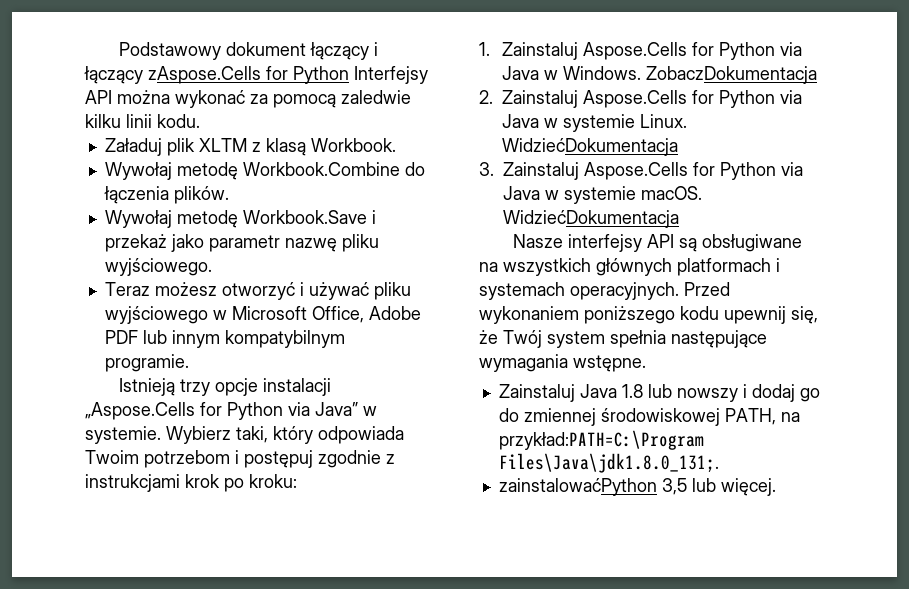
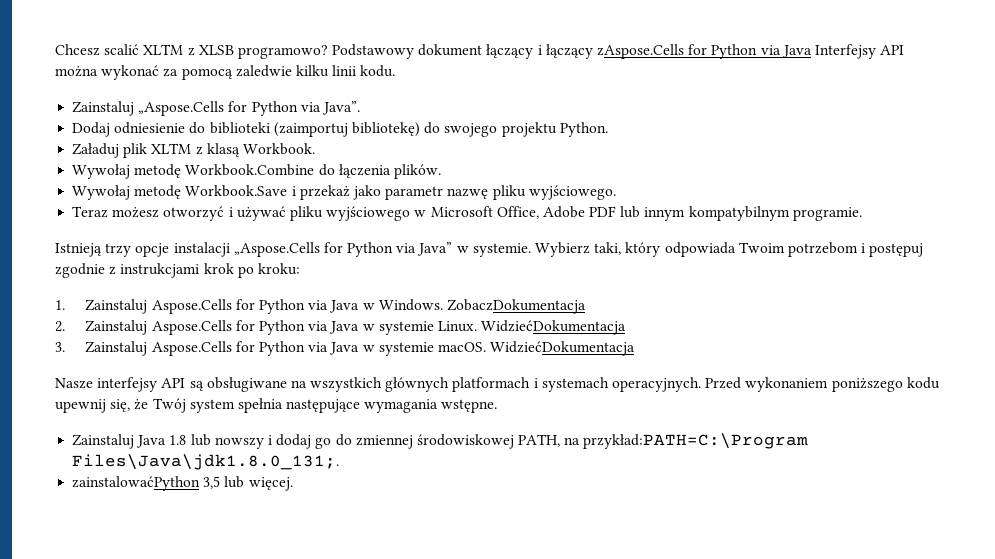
(118, 51) none -> [55,44,328,59] Chcesz scalić XLTM z XLSB programowo?
(349, 75) none -> [760,45,812,58] via Java
(200, 121) none -> [72,101,360,116] [72,122,608,137] // Zainstaluj „Aspose.Cells for Python via Java”. // Dodaj odniesienie do biblioteki (zaimportuj bibliotekę) do swojego projektu Python.

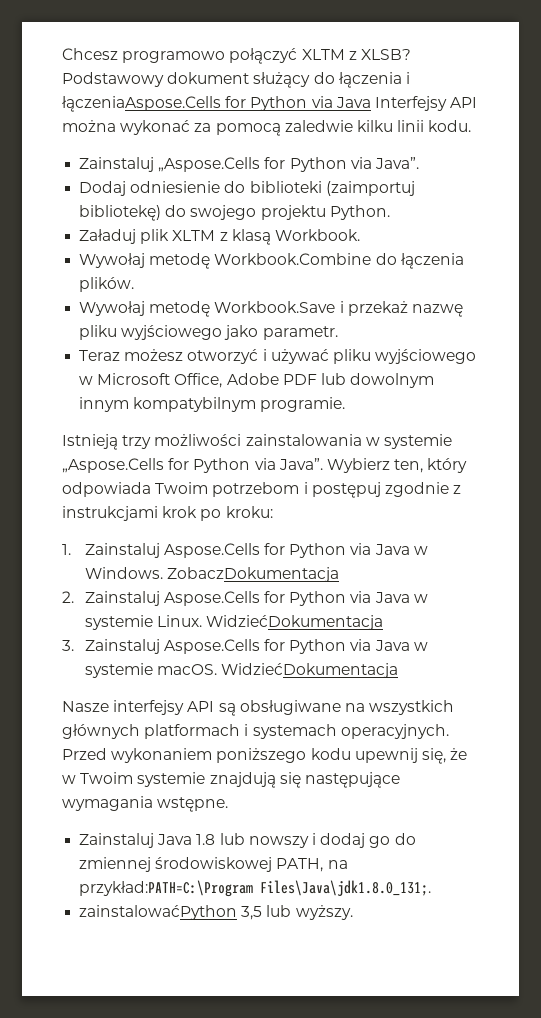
[104,44,685,59] scalić XLTM z XLSB programowo? Podstawowy dokument łączący i łączący zAspose.Cells -> [122,48,411,64] [62,72,410,88] [62,96,221,112] programowo połączyć XLTM z XLSB? Podstawowy dokument służący do łączenia i łączeniaAspose.Cells
[352,185,616,200] jako parametr nazwę pliku wyjściowego. -> [411,304,463,317] [79,325,338,340] nazwę pliku wyjściowego jako parametr.
(641, 212) none -> [350,373,435,388] dowolnym
[135,242,622,257] opcje instalacji „Aspose.Cells for Python via Java” w systemie. Wybierz taki, -> [154,434,452,449] [62,458,424,473] możliwości zainstalowania w systemie „Aspose.Cells for Python via Java”. Wybierz ten,
[152,398,283,413] Twój system spełnia -> [62,772,301,788] w Twoim systemie znajdują się
[248,477,293,491] więcej. -> [295,905,353,920] wyższy.

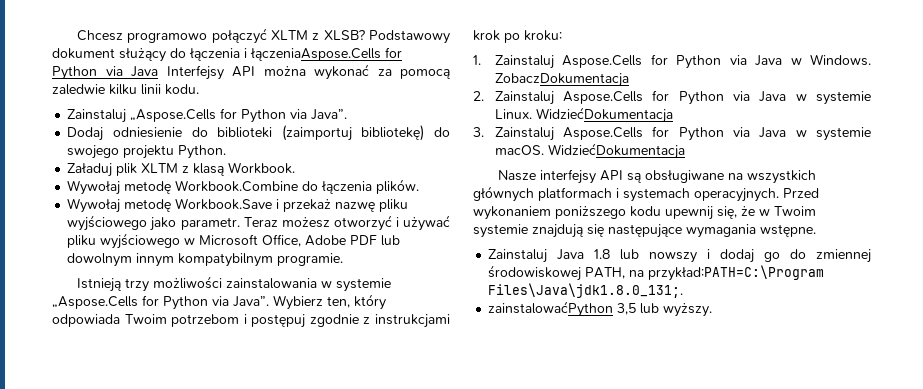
(338, 333) // -> (240, 223) none

